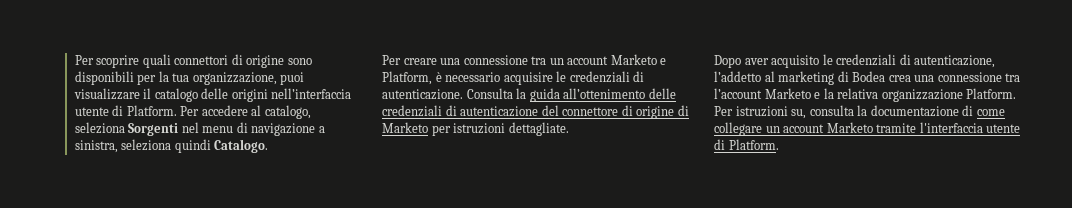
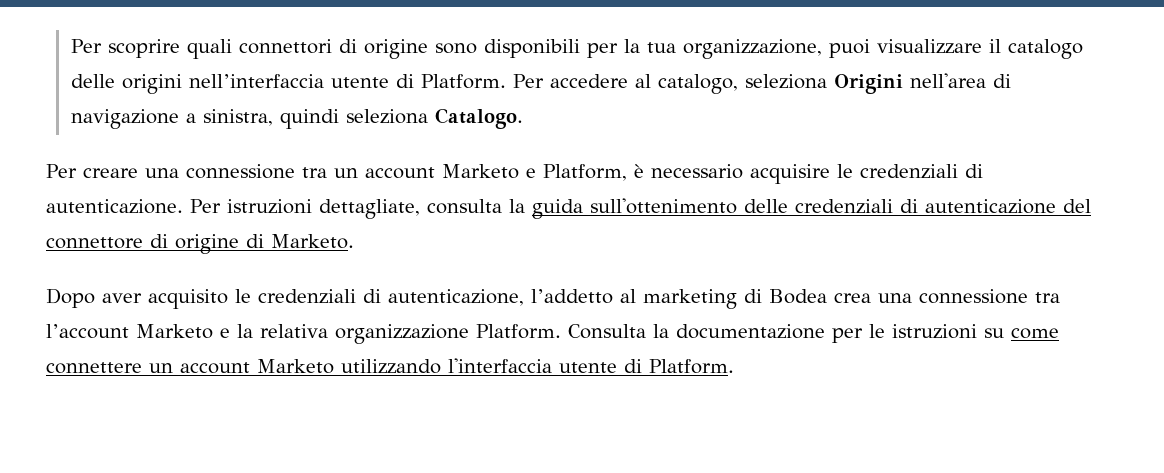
[128,122,234,136] Sorgenti nel menu -> [833,73,986,94] Origini nell'area
[121,139,211,153] seleziona quindi -> [279,109,428,129] quindi seleziona
[466,88,513,99] Consulta -> [190,199,502,219] Per istruzioni dettagliate, consulta
[563,88,646,99] all’ottenimento -> [589,198,737,214] sull'ottenimento
[382,122,569,136] Marketo per istruzioni dettagliate. -> [271,234,354,249] Marketo.
[714,105,1005,119] [714,122,917,136] Per istruzioni su, consulta la documentazione di come collegare un account Marketo tramite -> [568,324,1059,343] [46,359,441,374] Consulta la documentazione per le istruzioni su come connettere un account Marketo utilizzando

